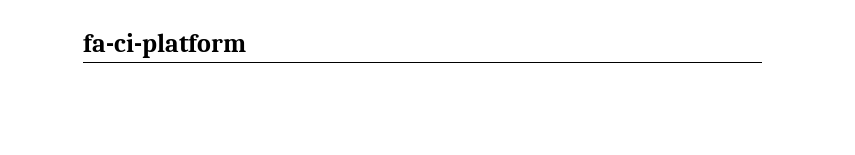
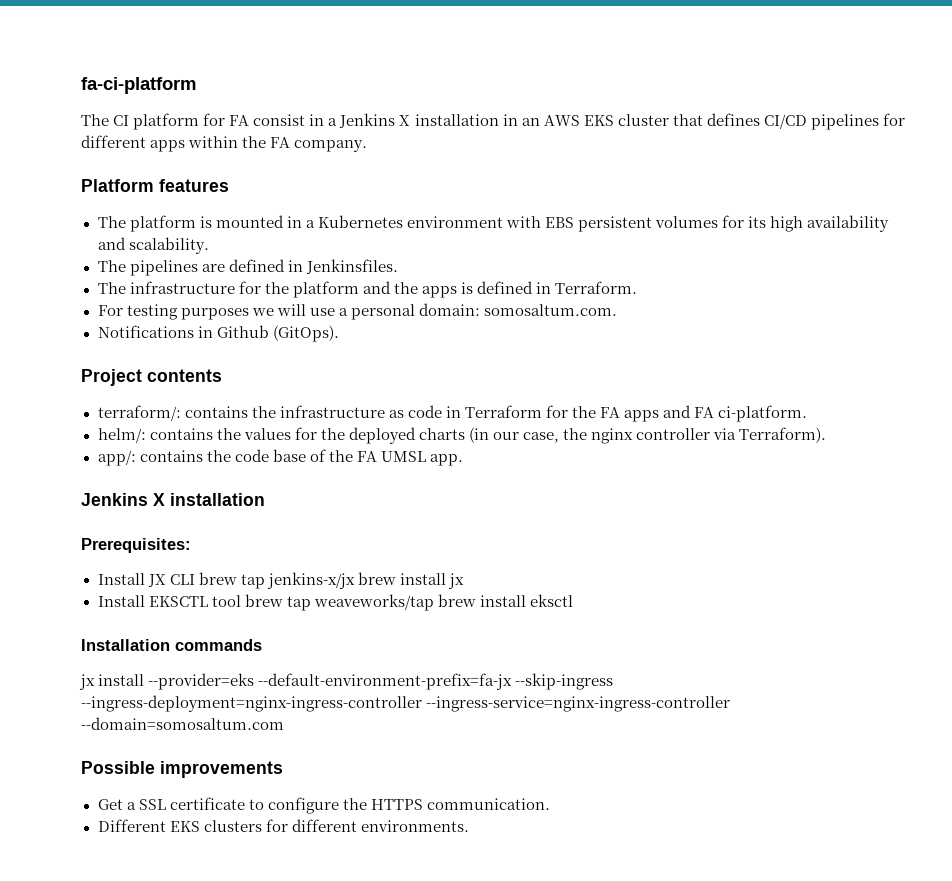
(246, 45) none -> [81,113,905,130] [81,135,368,152] [81,179,229,192] [97,215,890,232] [97,237,209,254] [97,259,398,276] [97,281,638,298] [97,303,617,320] [97,325,339,342] [81,369,222,386] [97,405,808,422] [97,427,827,444] [97,449,463,466] [81,493,265,506] [81,538,191,553] [97,572,464,589] [97,594,573,611] [81,639,262,651] [79,673,614,690] [81,695,731,712] [81,717,284,730] [81,761,283,778] [97,797,550,814] [97,819,469,832] // The CI platform for FA consist in a Jenkins X installation in an AWS EKS cluster that defines CI/CD pipelines for different apps within the FA company. // Platform features // The platform is mounted in a Kubernetes environment with EBS persistent volumes for its high availability and scalability. // The pipelines are defined in Jenkinsfiles. // The infrastructure for the platform and the apps is defined in Terraform. // For testing purposes we will use a personal domain: somosaltum.com. // Notifications in Github (GitOps). // Project contents // terraform/: contains the infrastructure as code in Terraform for the FA apps and FA ci-platform. // helm/: contains the values for the deployed charts (in our case, the nginx controller via Terraform). // app/: contains the code base of the FA UMSL app. // Jenkins X installation // Prerequisites: // Install JX CLI brew tap jenkins-x/jx brew install jx // Install EKSCTL tool brew tap weaveworks/tap brew install eksctl // Installation commands // jx install --provider=eks --default-environment-prefix=fa-jx --skip-ingress --ingress-deployment=nginx-ingress-controller --ingress-service=nginx-ingress-controller --domain=somosaltum.com // Possible improvements // Get a SSL certificate to configure the HTTPS communication. // Different EKS clusters for different environments.

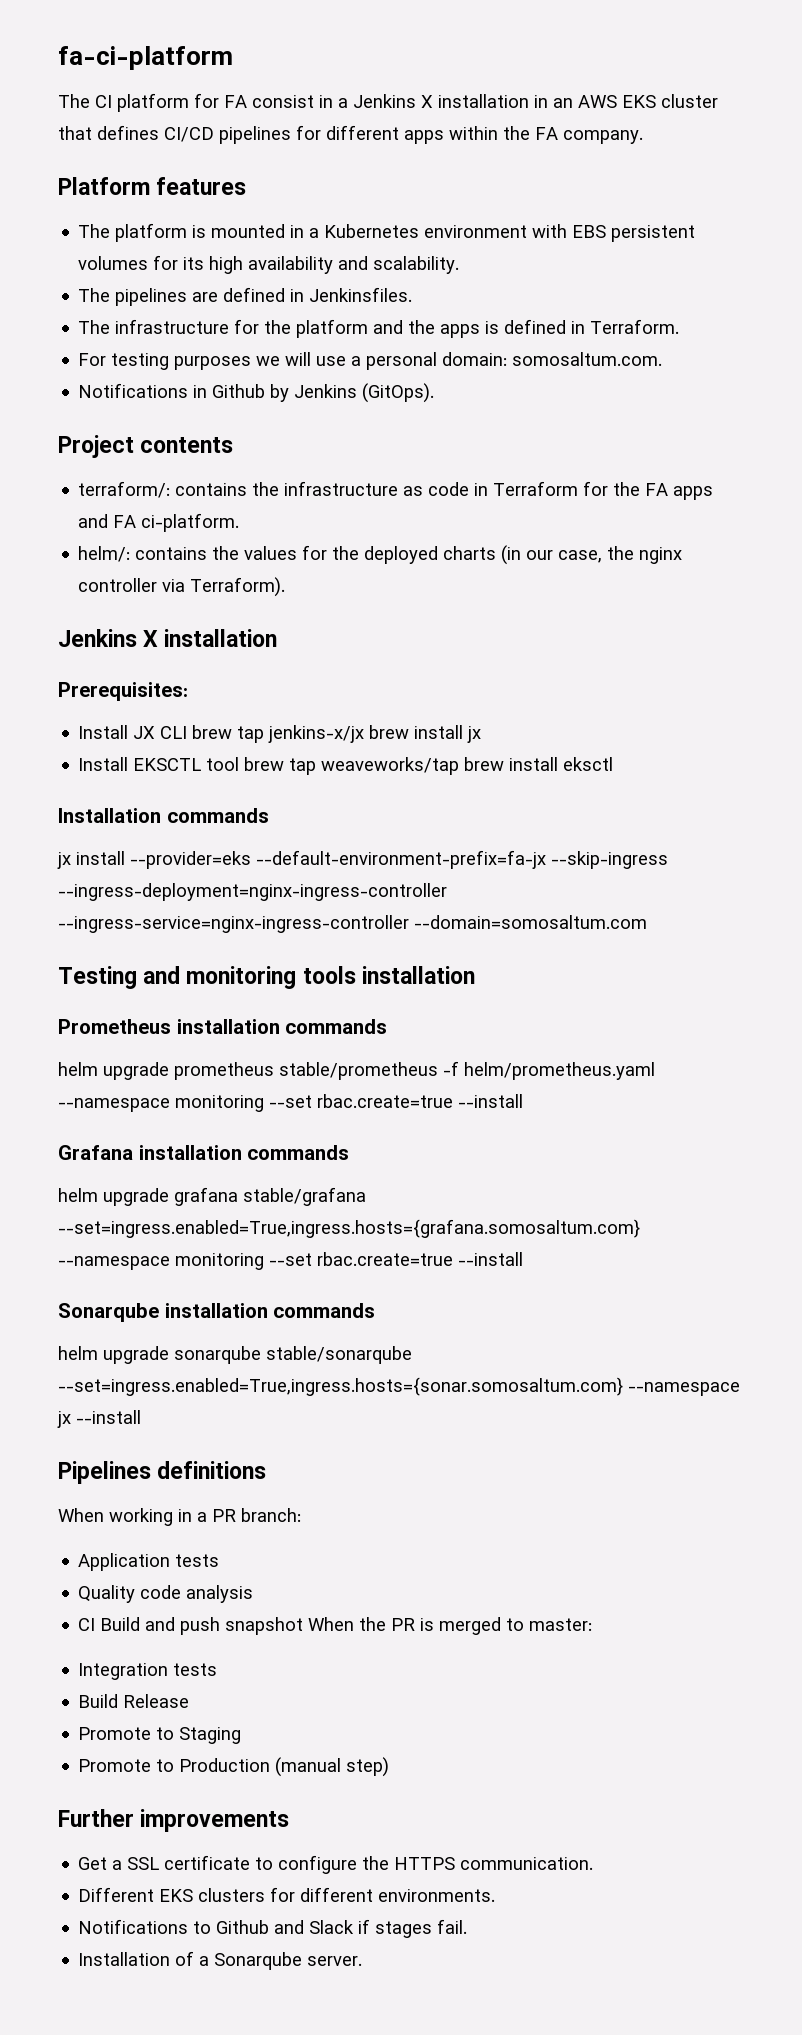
(269, 331) none -> [270,384,358,402] by Jenkins
[97,449,463,466] // app/: contains the code base of the FA UMSL app. -> (286, 587) none
[81,761,155,774] Possible -> [58,966,475,989] [58,1019,388,1034] [58,1061,655,1080] [58,1094,523,1112] [58,1145,350,1160] [58,1187,366,1206] [58,1219,640,1238] [58,1252,523,1270] [58,1303,376,1322] [58,1346,412,1364] [58,1377,740,1396] [57,1410,141,1428] [58,1461,267,1484] [58,1508,301,1526] [78,1553,220,1571] [78,1585,254,1603] [78,1617,593,1635] [78,1663,218,1680] [78,1694,190,1708] [78,1727,242,1744] [78,1757,390,1777] [58,1809,134,1827] Testing and monitoring tools installation // Prometheus installation commands // helm upgrade prometheus stable/prometheus -f helm/prometheus.yaml --namespace monitoring --set rbac.create=true --install // Grafana installation commands // helm upgrade grafana stable/grafana --set=ingress.enabled=True,ingress.hosts={grafana.somosaltum.com} --namespace monitoring --set rbac.create=true --install // Sonarqube installation commands // helm upgrade sonarqube stable/sonarqube --set=ingress.enabled=True,ingress.hosts={sonar.somosaltum.com} --namespace jx --install // Pipelines definitions // When working in a PR branch: // Application tests // Quality code analysis // CI Build and push snapshot When the PR is merged to master: // Integration tests // Build Release // Promote to Staging // Promote to Production (manual step) // Further
(469, 826) none -> [78,1919,468,1938] [78,1951,363,1970] // Notifications to Github and Slack if stages fail. // Installation of a Sonarqube server.

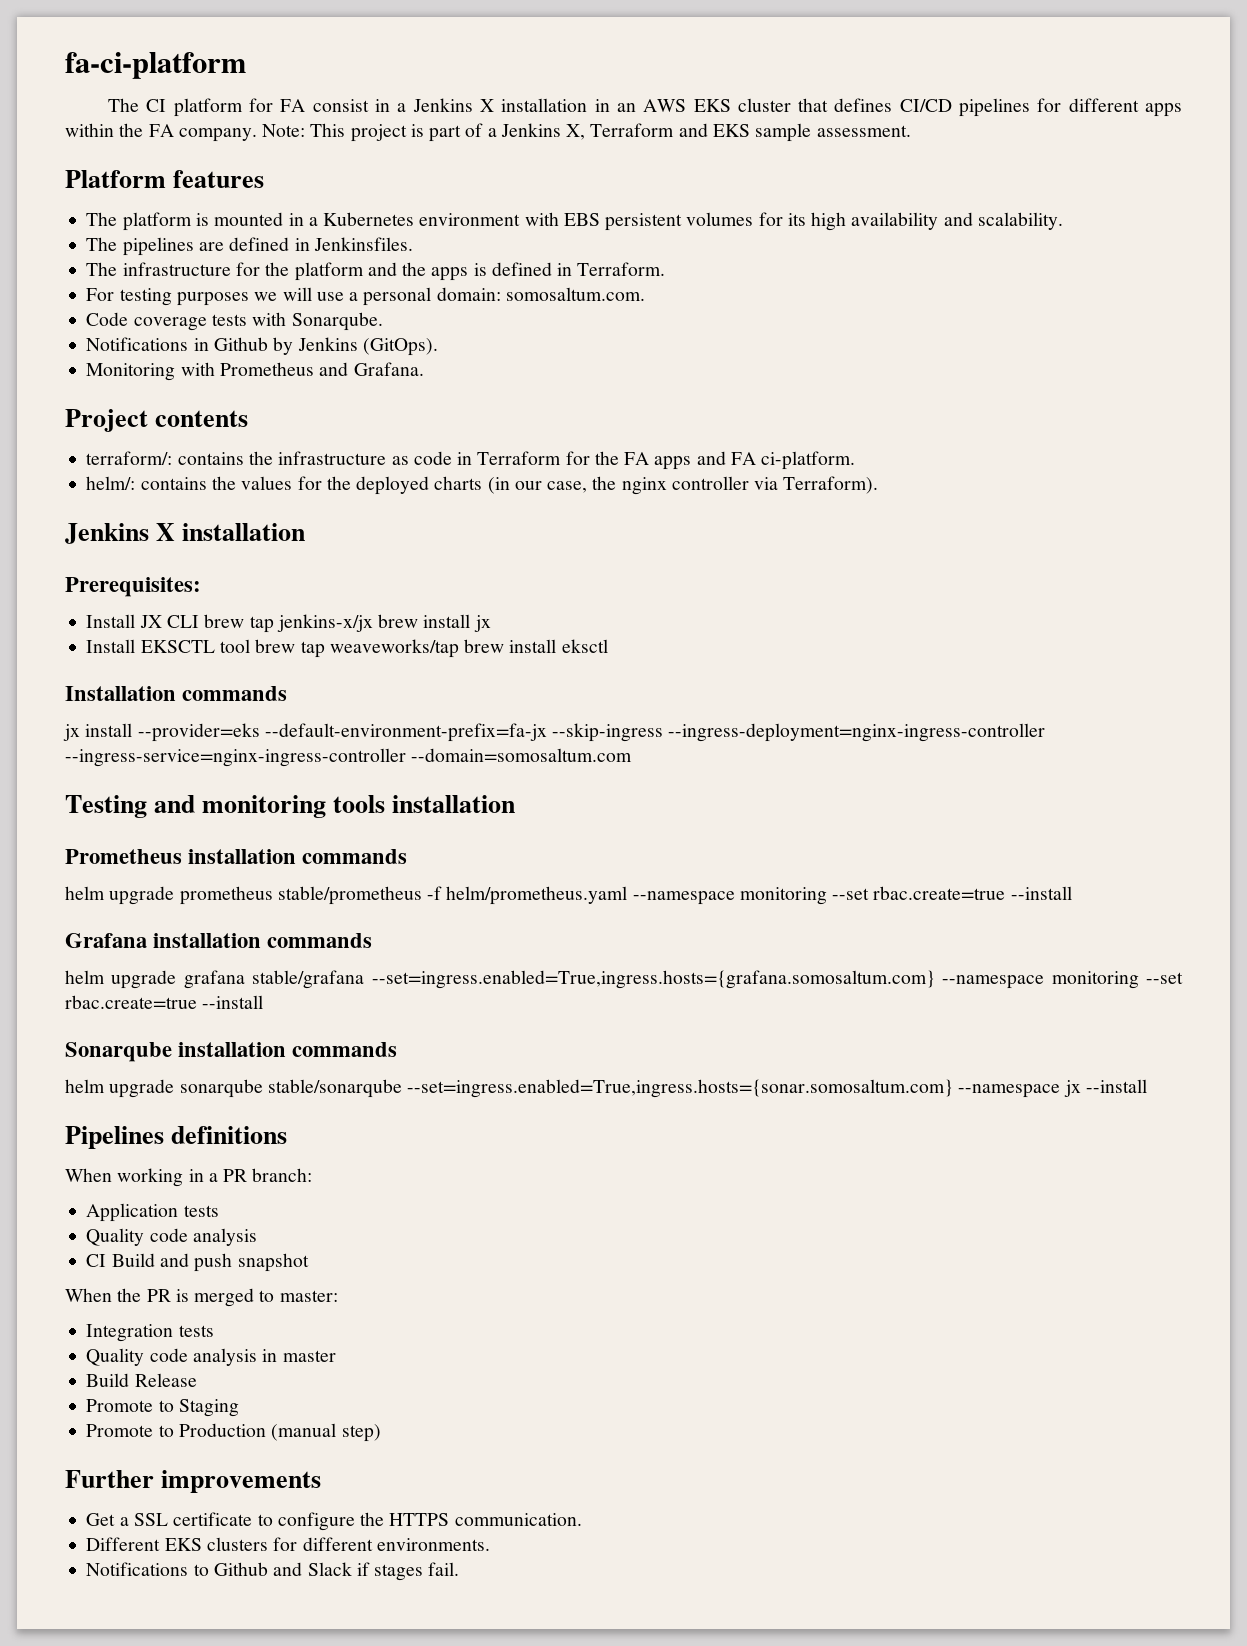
(643, 137) none -> [262,123,911,142] Note: This project is part of a Jenkins X, Terraform and EKS sample assessment.
(663, 359) none -> [86,312,383,331] // Code coverage tests with Sonarqube.
(435, 393) none -> [86,362,424,381] // Monitoring with Prometheus and Grafana.
(304, 1626) none -> (309, 1262) //
(218, 1669) none -> [86,1348,336,1366] // Quality code analysis in master
[78,1951,363,1970] // Installation of a Sonarqube server. -> (460, 1569) none

